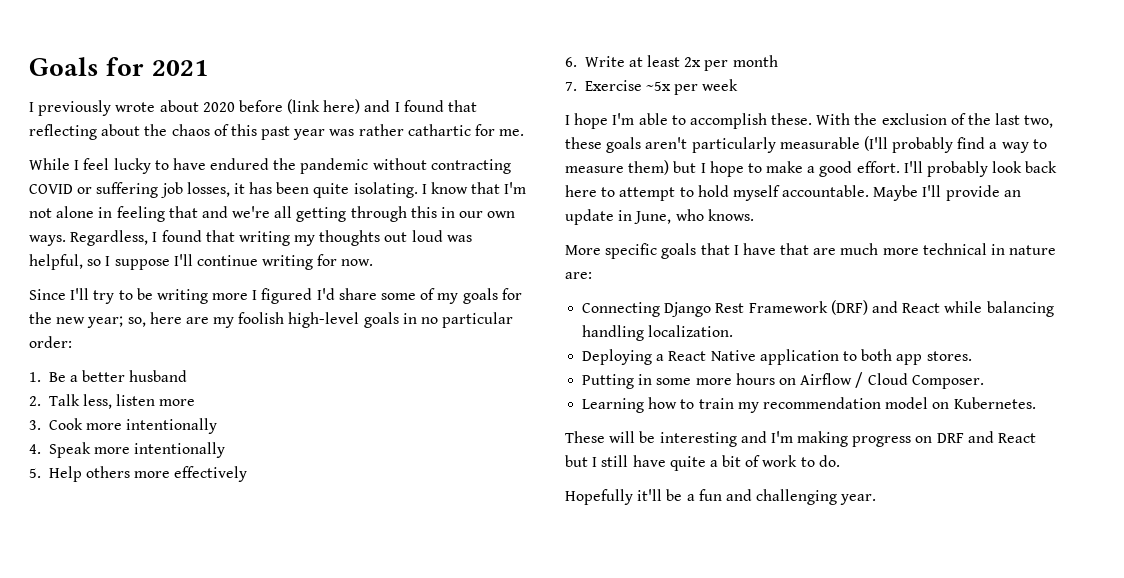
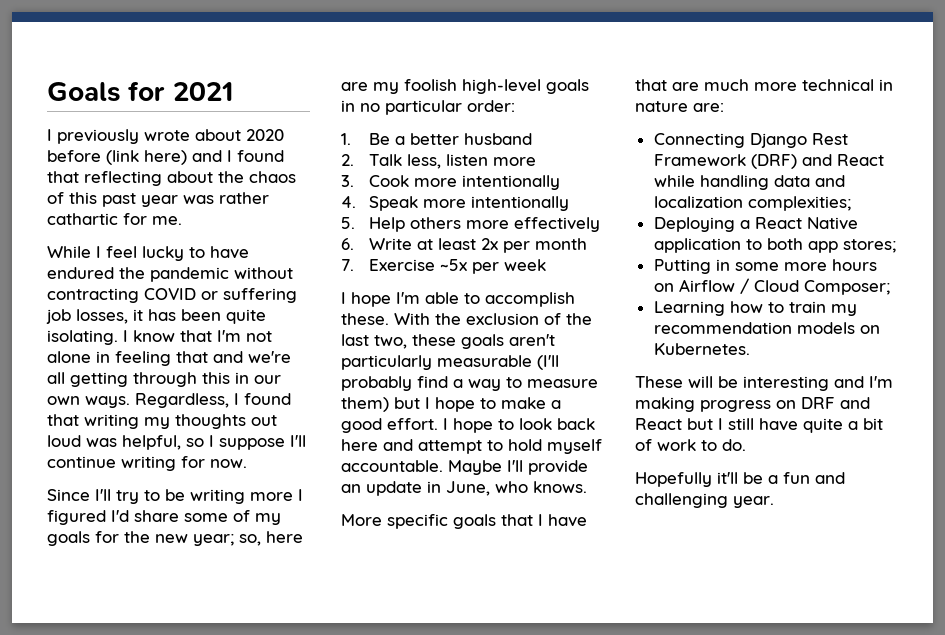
[903,161,989,177] I'll probably -> [443,418,514,433] I hope to
[601,187,616,197] to -> [383,439,413,451] and
[986,301,1054,317] [582,325,734,341] balancing handling localization. -> [699,175,845,190] [653,196,851,211] handling data and localization complexities;
[926,351,972,361] stores. -> [842,239,896,253] stores;
[911,375,984,389] Composer. -> [803,280,890,295] Composer;
[885,397,929,409] model -> [796,322,855,334] models

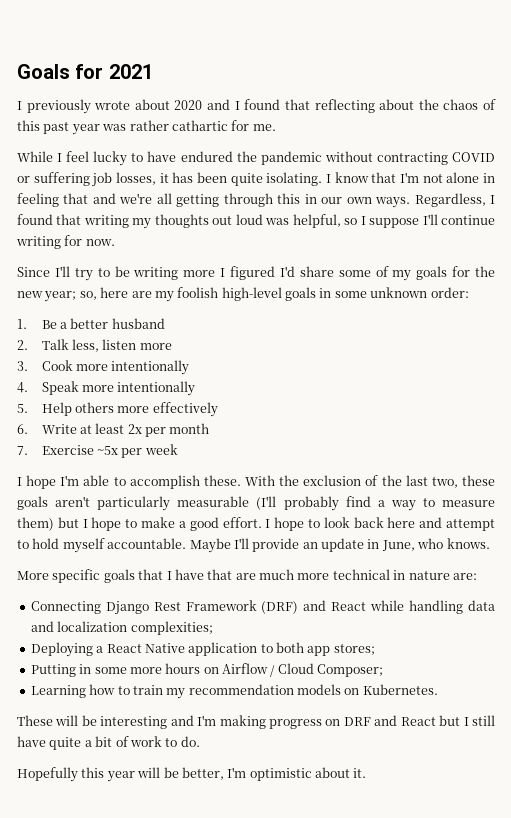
[47,150,187,165] before (link here) -> (203, 105) none
[360,100,462,115] no particular -> [334,287,428,298] some unknown
[717,472,845,484] [635,493,774,508] it'll be a fun and challenging year. -> [81,767,367,782] this year will be better, I'm optimistic about it.

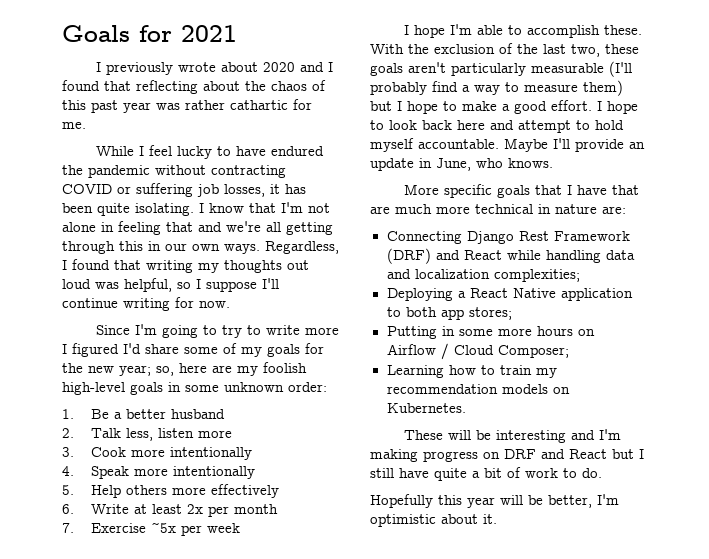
[54,266,179,281] I'll try to be writing -> [134,324,300,338] I'm going to try to write

